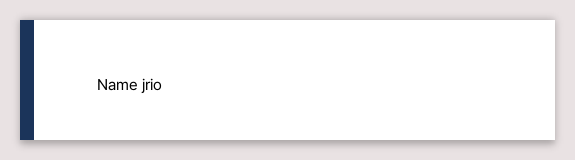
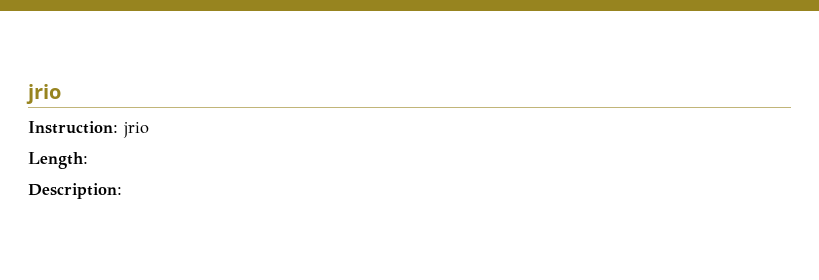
[97,78,163,94] Name jrio -> [26,84,61,104] [28,121,149,138] [28,152,88,169] [28,183,122,199] jrio // Instruction: jrio // Length: // Description:

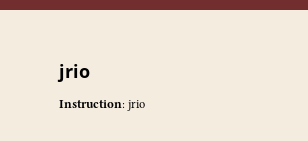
[28,152,88,169] [28,183,122,199] // Length: // Description: -> (146, 105) none

